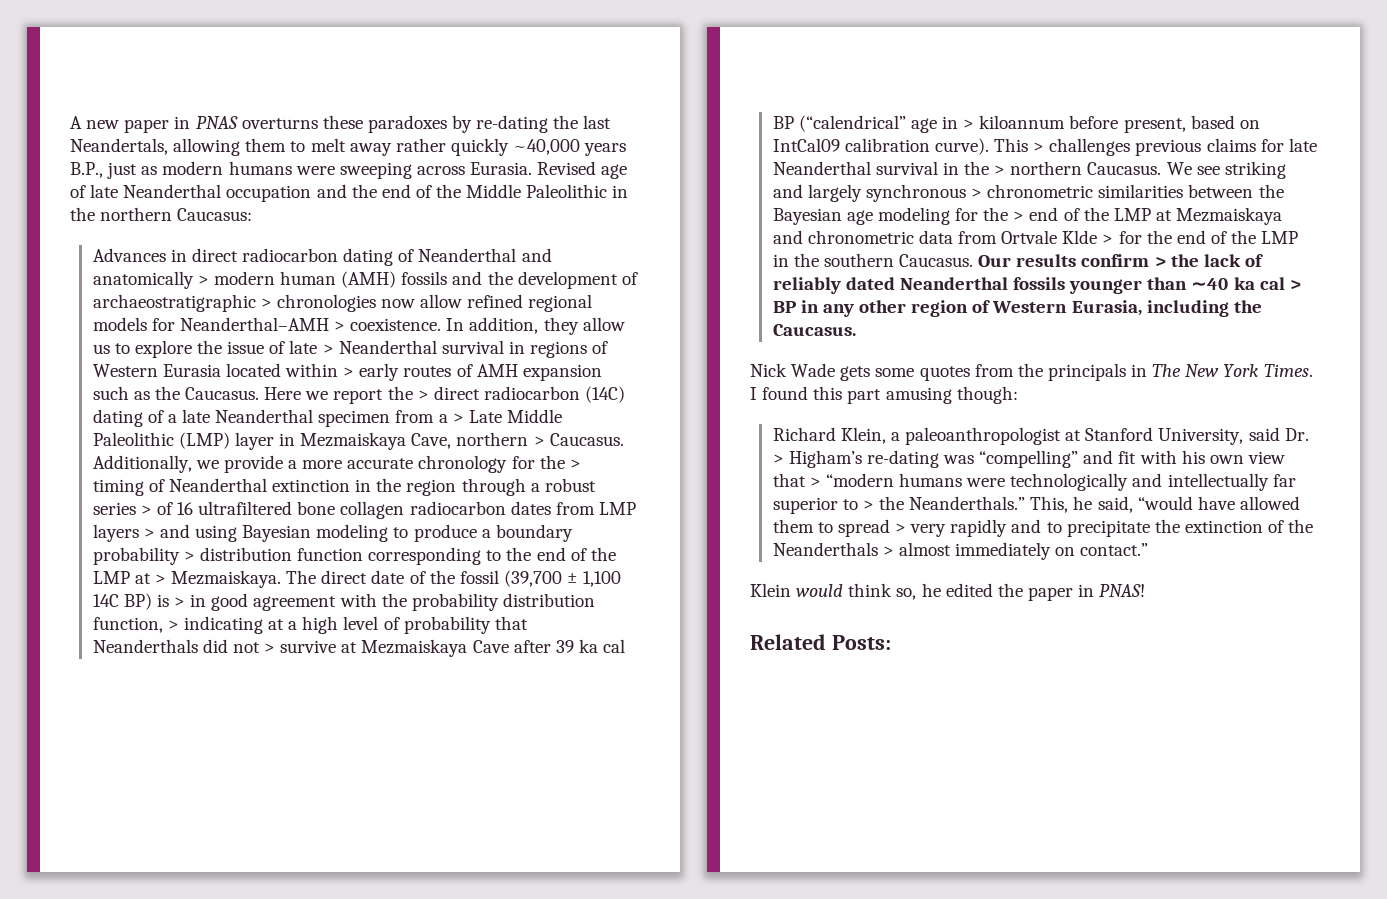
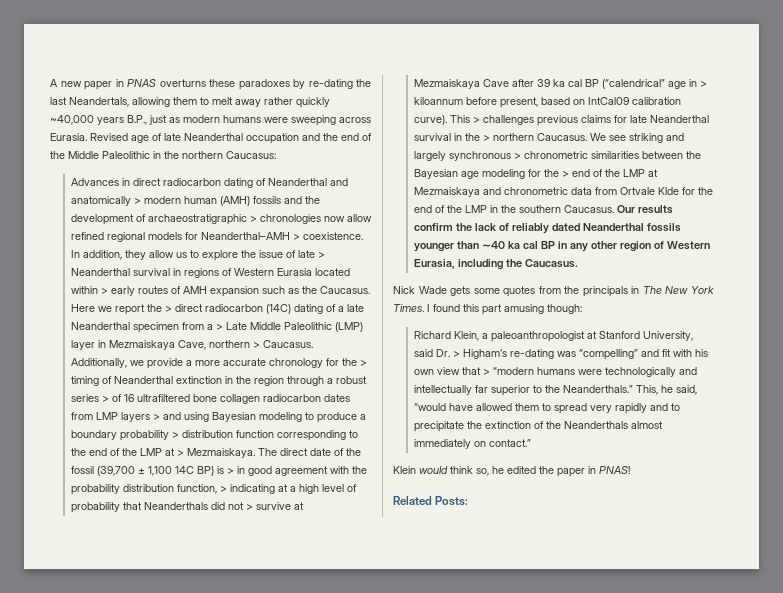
[1102,234,1114,244] > -> (679, 191) none
[1154,257,1166,267] > -> (453, 227) none
[1289,280,1301,290] > -> (538, 245) none
[862,500,874,510] > -> (542, 389) none
[895,523,907,533] > -> (587, 408) none
[882,546,894,556] > -> (628, 425) none

